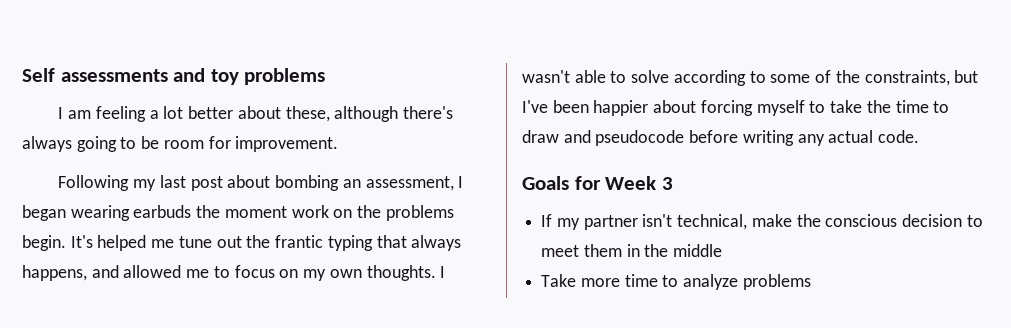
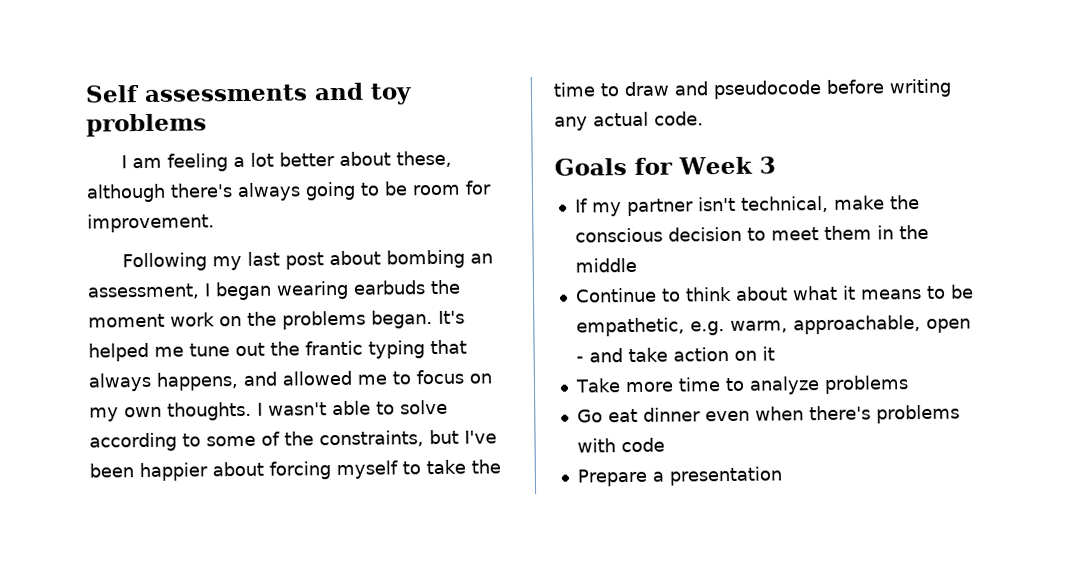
[22,235,66,251] begin. -> [371,310,433,329] began.
(723, 250) none -> [574,284,974,303] [575,315,971,337] [575,346,775,363] // Continue to think about what it means to be empathetic, e.g. warm, approachable, open - and take action on it
(811, 282) none -> [576,404,960,424] [576,437,665,453] [576,466,782,487] // Go eat dinner even when there's problems with code // Prepare a presentation

